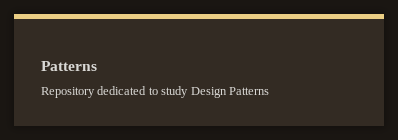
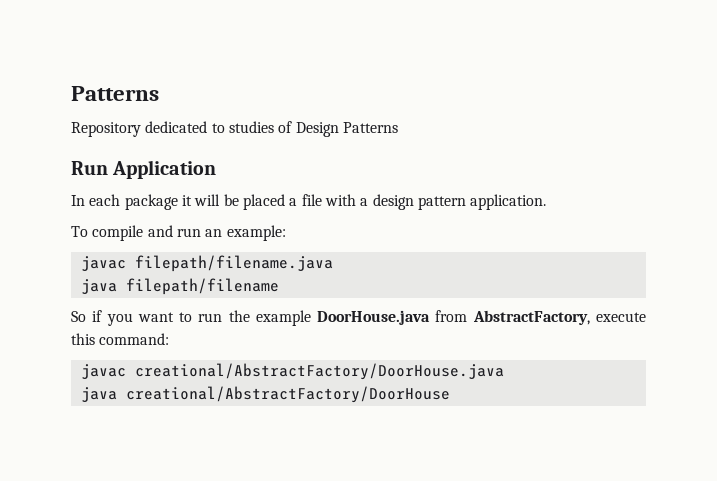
[161,86,189,98] study -> [228,121,293,133] studies of
(269, 91) none -> [71,160,217,179] [71,194,547,210] [71,225,286,241] [80,255,333,272] [80,278,279,295] [71,310,646,326] [71,333,170,345] [80,363,504,380] [80,386,450,403] // Run Application // In each package it will be placed a file with a design pattern application. // To compile and run an example: // javac filepath/filename.java // java filepath/filename // So if you want to run the example DoorHouse.java from AbstractFactory, execute this command: // javac creational/AbstractFactory/DoorHouse.java // java creational/AbstractFactory/DoorHouse

